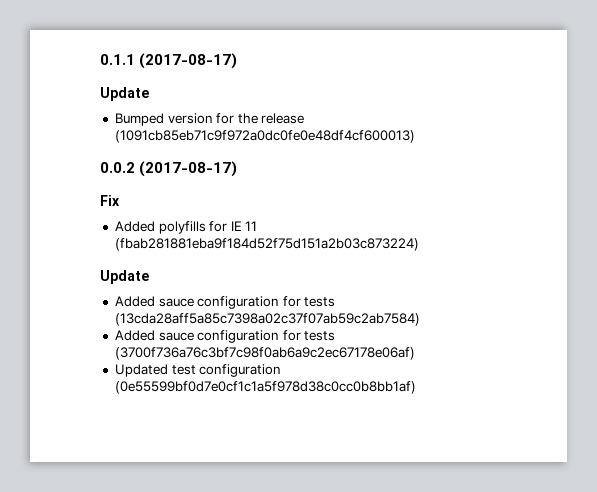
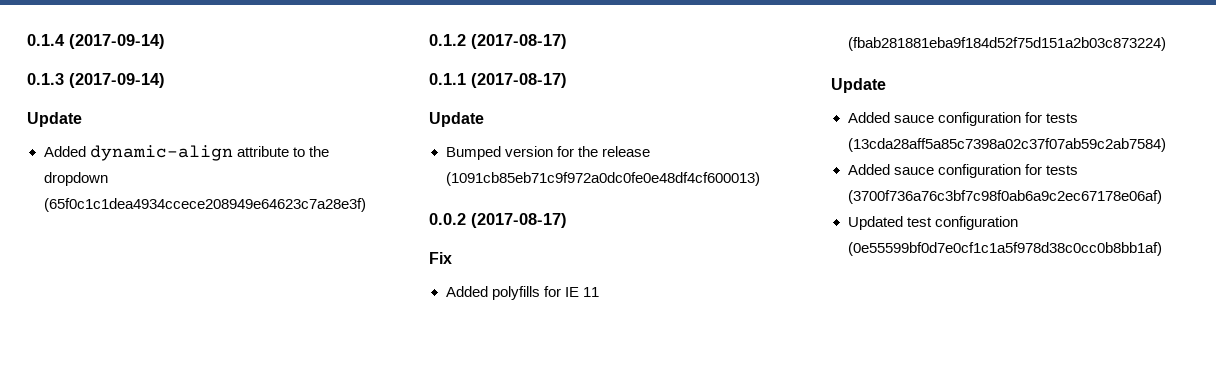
(100, 59) none -> [27,34,165,49] [27,73,165,88] [27,112,82,127] [43,145,329,161] [43,172,108,186] [43,198,366,212] [429,34,567,49] 0.1.4 (2017-09-14) // 0.1.3 (2017-09-14) // Update // Added dynamic-align attribute to the dropdown (65f0c1c1dea4934ccece208949e64623c7a28e3f) // 0.1.2 (2017-08-17) //

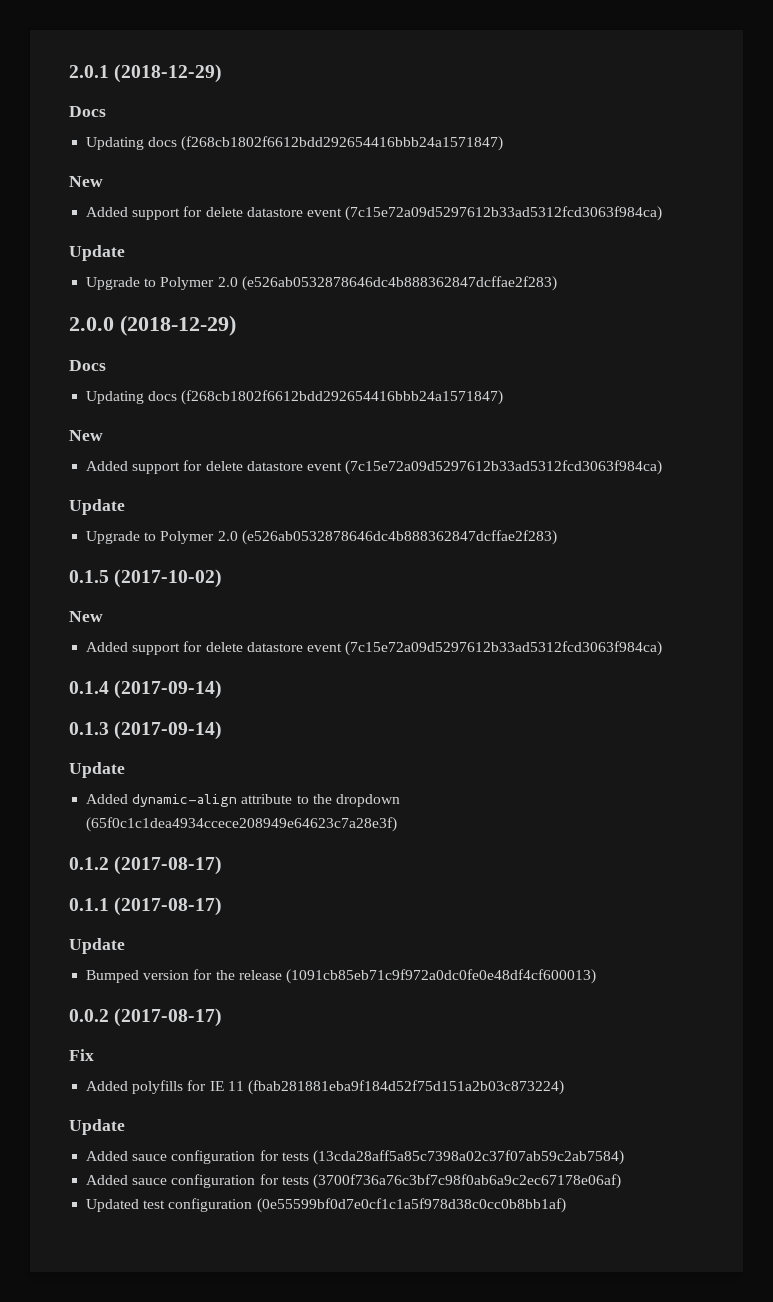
(27, 40) none -> [69,64,223,83] [69,106,106,117] [86,136,504,151] [69,176,103,187] [86,206,663,221] [69,245,125,261] [86,276,557,291] [69,315,236,336] [69,360,106,371] [86,390,504,405] [69,430,103,441] [86,460,663,475] [69,499,125,515] [86,530,557,545] [69,569,223,588] [69,611,103,622] [86,641,663,656] 2.0.1 (2018-12-29) // Docs // Updating docs (f268cb1802f6612bdd292654416bbb24a1571847) // New // Added support for delete datastore event (7c15e72a09d5297612b33ad5312fcd3063f984ca) // Update // Upgrade to Polymer 2.0 (e526ab0532878646dc4b888362847dcffae2f283) // 2.0.0 (2018-12-29) // Docs // Updating docs (f268cb1802f6612bdd292654416bbb24a1571847) // New // Added support for delete datastore event (7c15e72a09d5297612b33ad5312fcd3063f984ca) // Update // Upgrade to Polymer 2.0 (e526ab0532878646dc4b888362847dcffae2f283) // 0.1.5 (2017-10-02) // New // Added support for delete datastore event (7c15e72a09d5297612b33ad5312fcd3063f984ca) //

